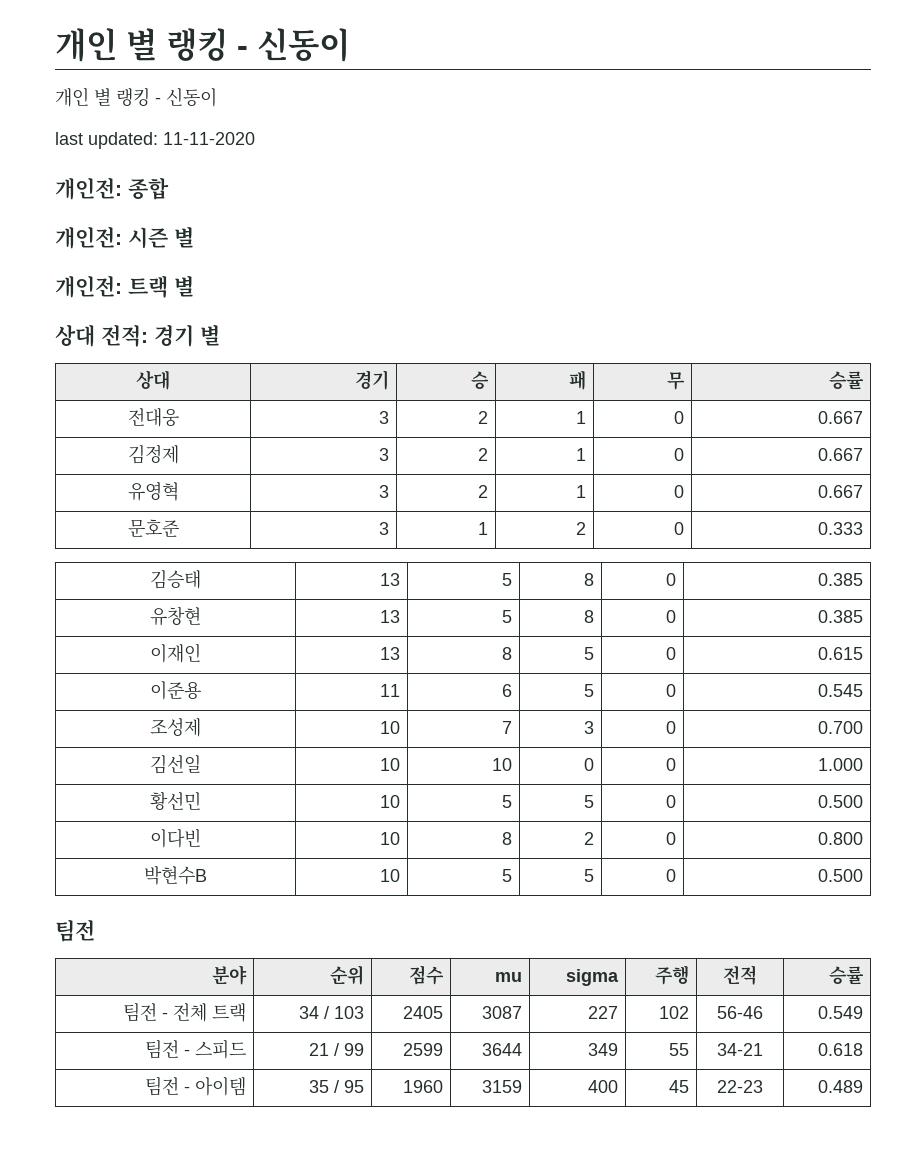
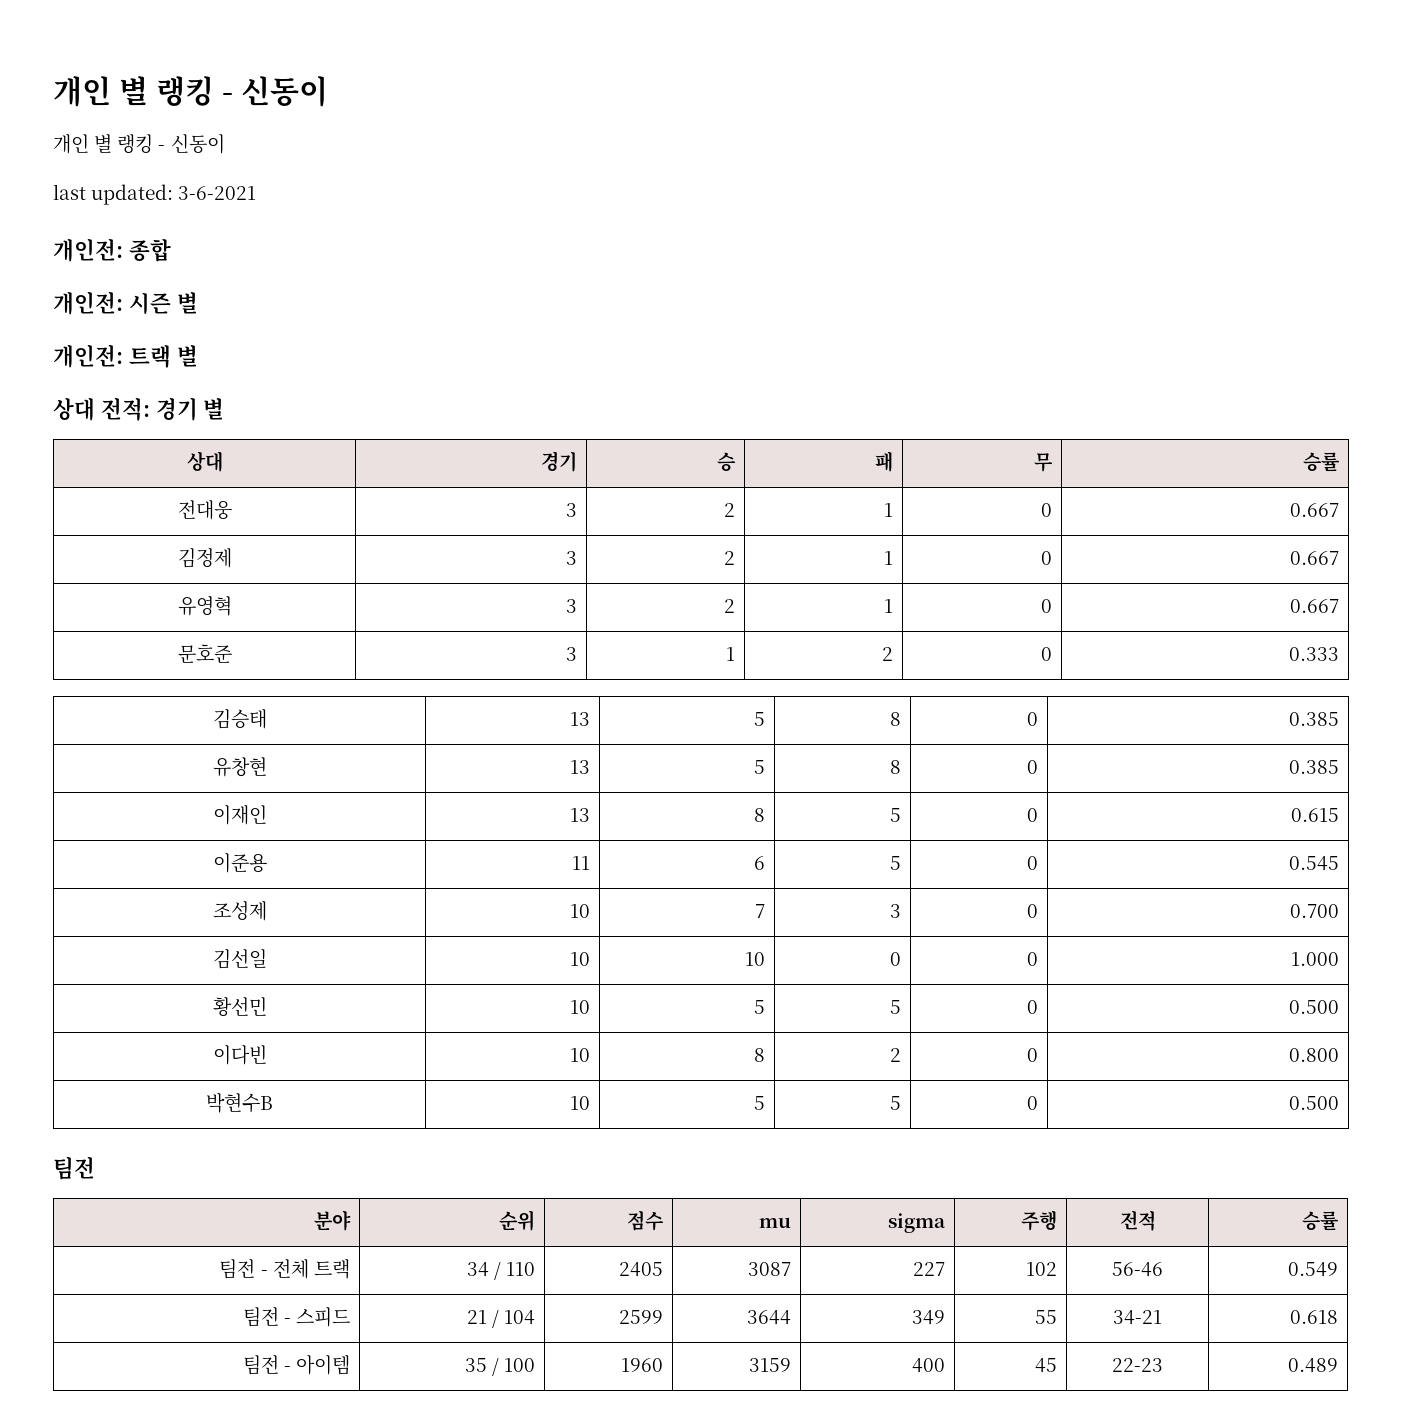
[163,132,255,145] 11-11-2020 -> [178,186,257,200] 3-6-2021
[333,1006,364,1019] 103 -> [505,1262,535,1276] 110
[343,1043,364,1056] 99 -> [503,1310,535,1325] 104
[343,1080,364,1093] 95 -> [503,1358,535,1372] 100

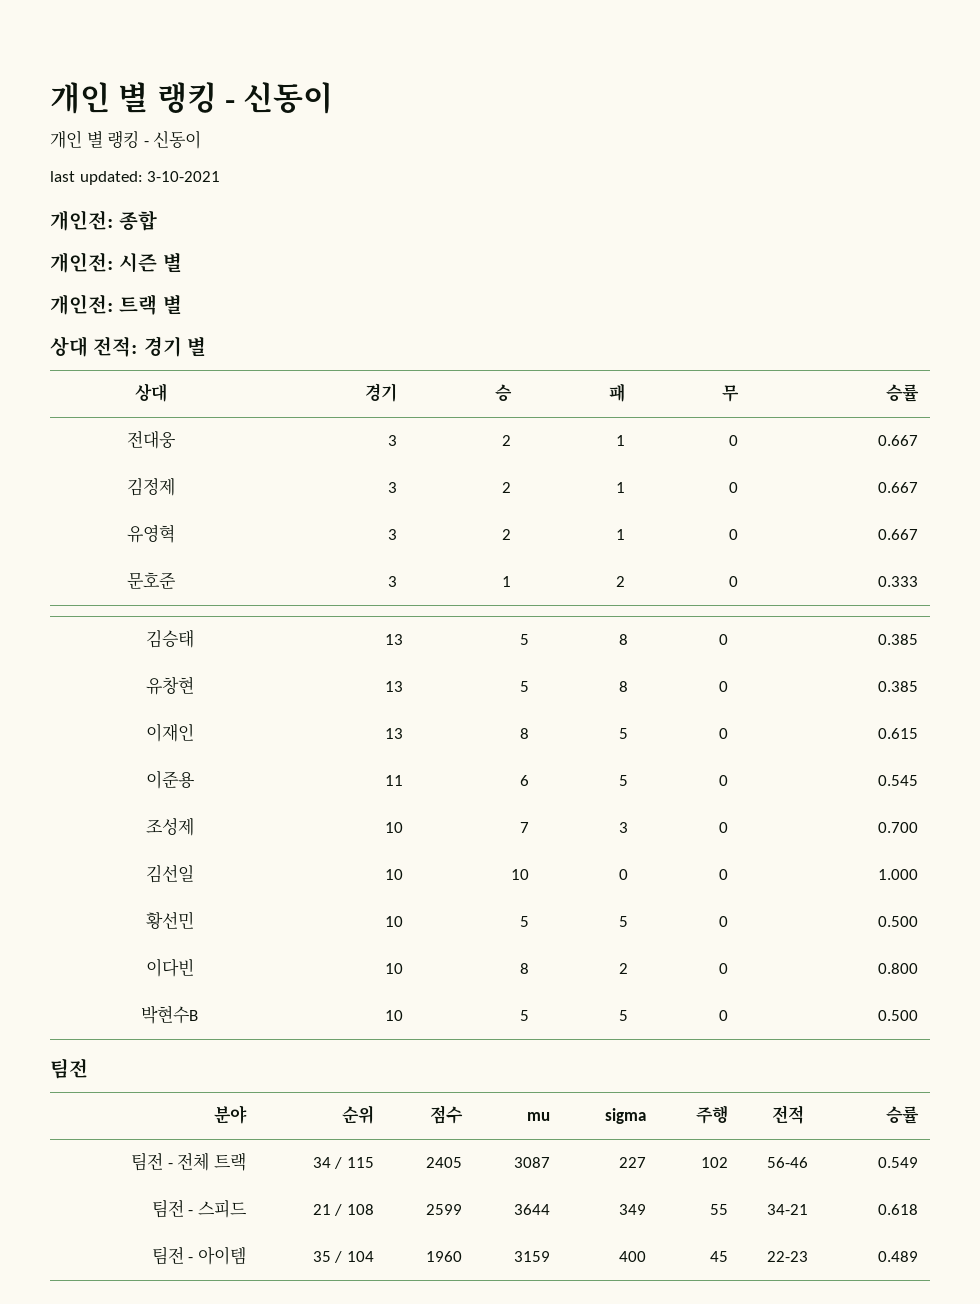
[178,186,257,200] 3-6-2021 -> [147,171,221,182] 3-10-2021
[505,1262,535,1276] 110 -> [346,1157,374,1168] 115
[503,1310,535,1325] 104 -> [346,1204,374,1215] 108
[503,1358,535,1372] 100 -> [346,1251,374,1262] 104

